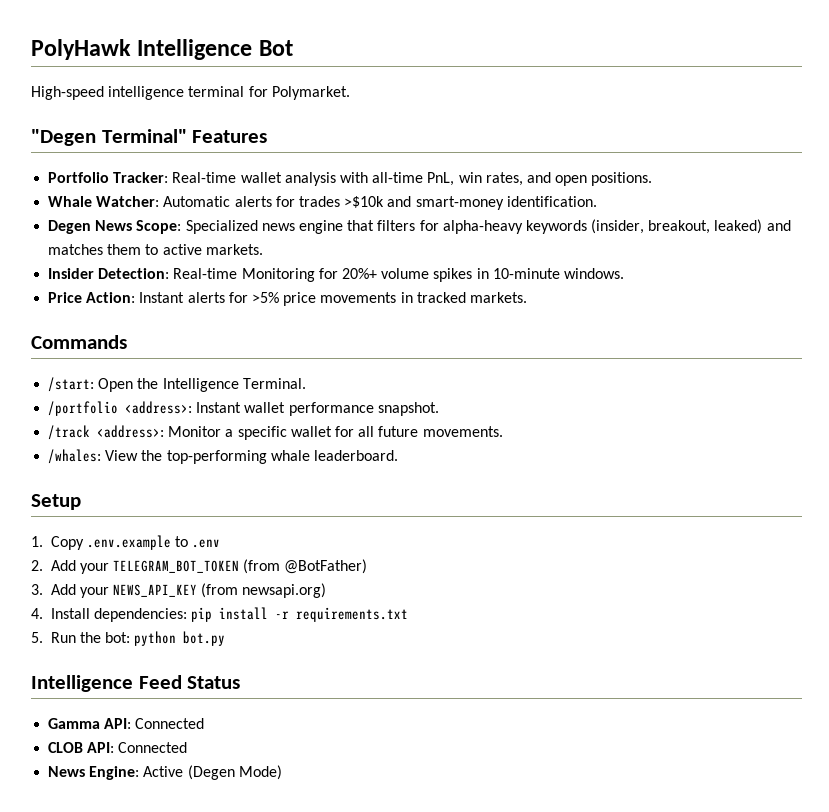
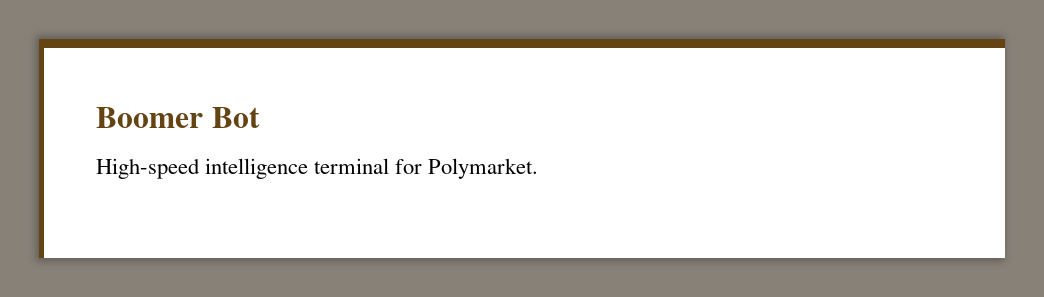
[31,39,253,60] PolyHawk Intelligence -> [96,107,203,128] Boomer
[31,129,268,146] [48,172,653,186] [48,196,597,210] [48,219,791,234] [48,244,263,255] [48,268,624,282] [48,292,527,306] [31,335,127,349] [48,377,306,392] [48,401,439,416] [48,425,503,440] [48,449,398,464] [31,494,81,510] [31,535,221,550] [31,559,368,574] [31,583,327,598] [31,607,409,622] [31,631,226,646] [31,675,241,692] [48,718,205,729] [48,742,188,753] [48,765,282,780] // "Degen Terminal" Features // Portfolio Tracker: Real-time wallet analysis with all-time PnL, win rates, and open positions. // Whale Watcher: Automatic alerts for trades >$10k and smart-money identification. // Degen News Scope: Specialized news engine that filters for alpha-heavy keywords (insider, breakout, leaked) and matches them to active markets. // Insider Detection: Real-time Monitoring for 20%+ volume spikes in 10-minute windows. // Price Action: Instant alerts for >5% price movements in tracked markets. // Commands // /start: Open the Intelligence Terminal. // /portfolio <address>: Instant wallet performance snapshot. // /track <address>: Monitor a specific wallet for all future movements. // /whales: View the top-performing whale leaderboard. // Setup // 1. Copy .env.example to .env // 2. Add your TELEGRAM_BOT_TOKEN (from @BotFather) // 3. Add your NEWS_API_KEY (from newsapi.org) // 4. Install dependencies: pip install -r requirements.txt // 5. Run the bot: python bot.py // Intelligence Feed Status // Gamma API: Connected // CLOB API: Connected // News Engine: Active (Degen Mode) -> (539, 168) none

